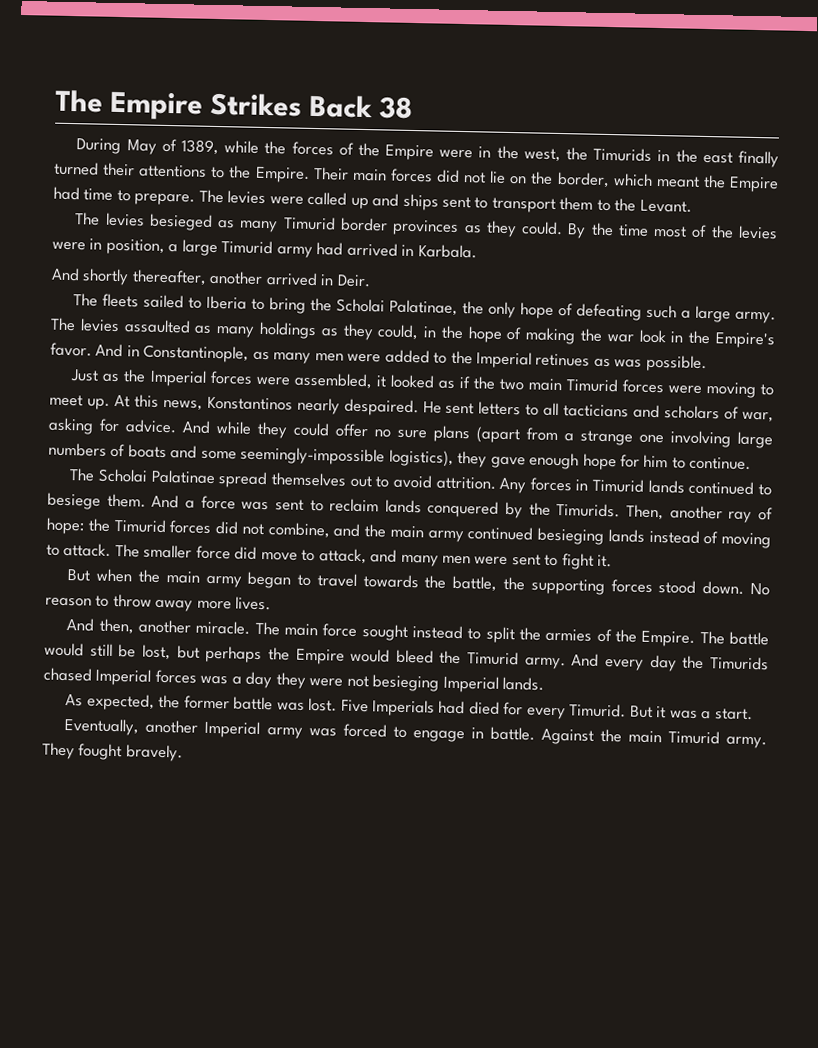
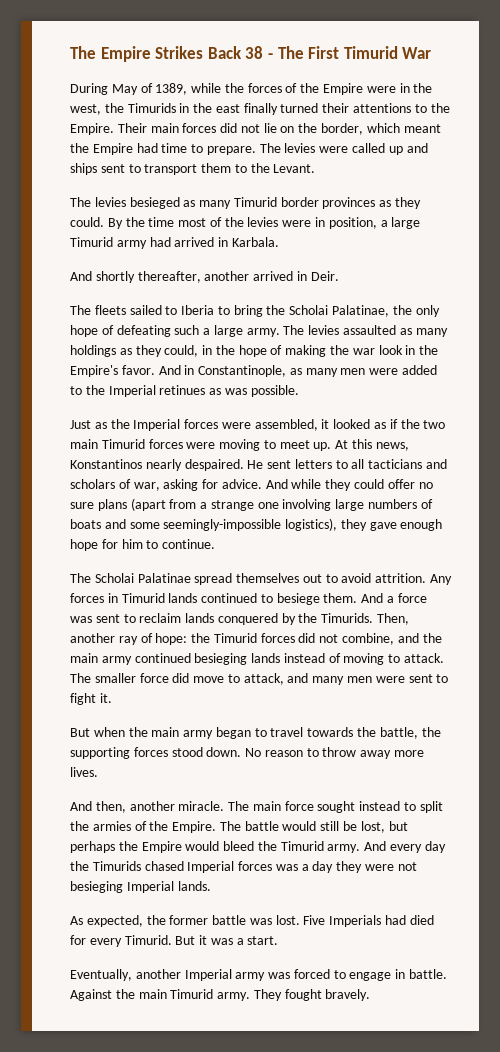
(414, 108) none -> [267,46,432,59] - The First Timurid War

